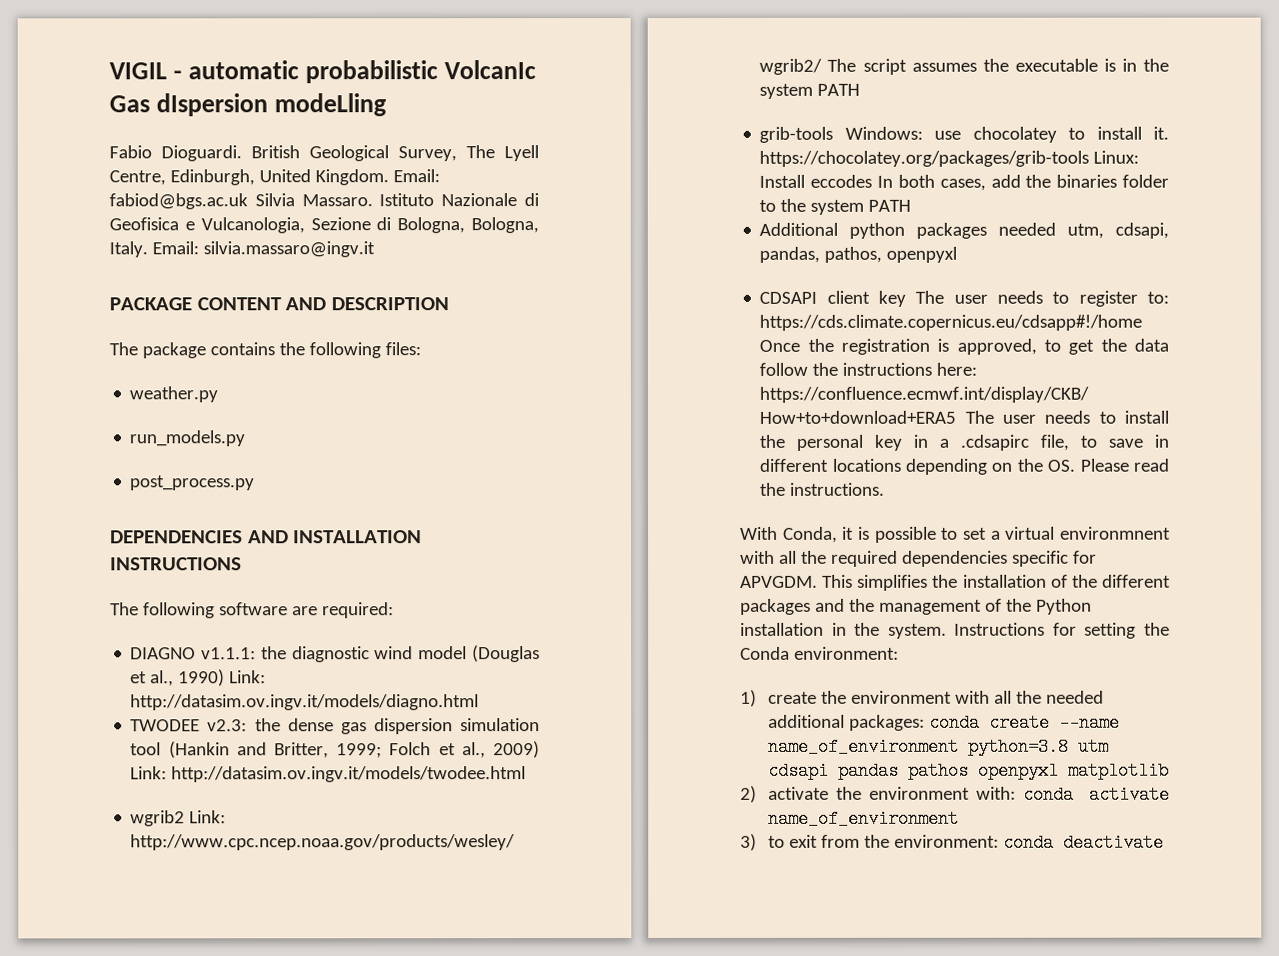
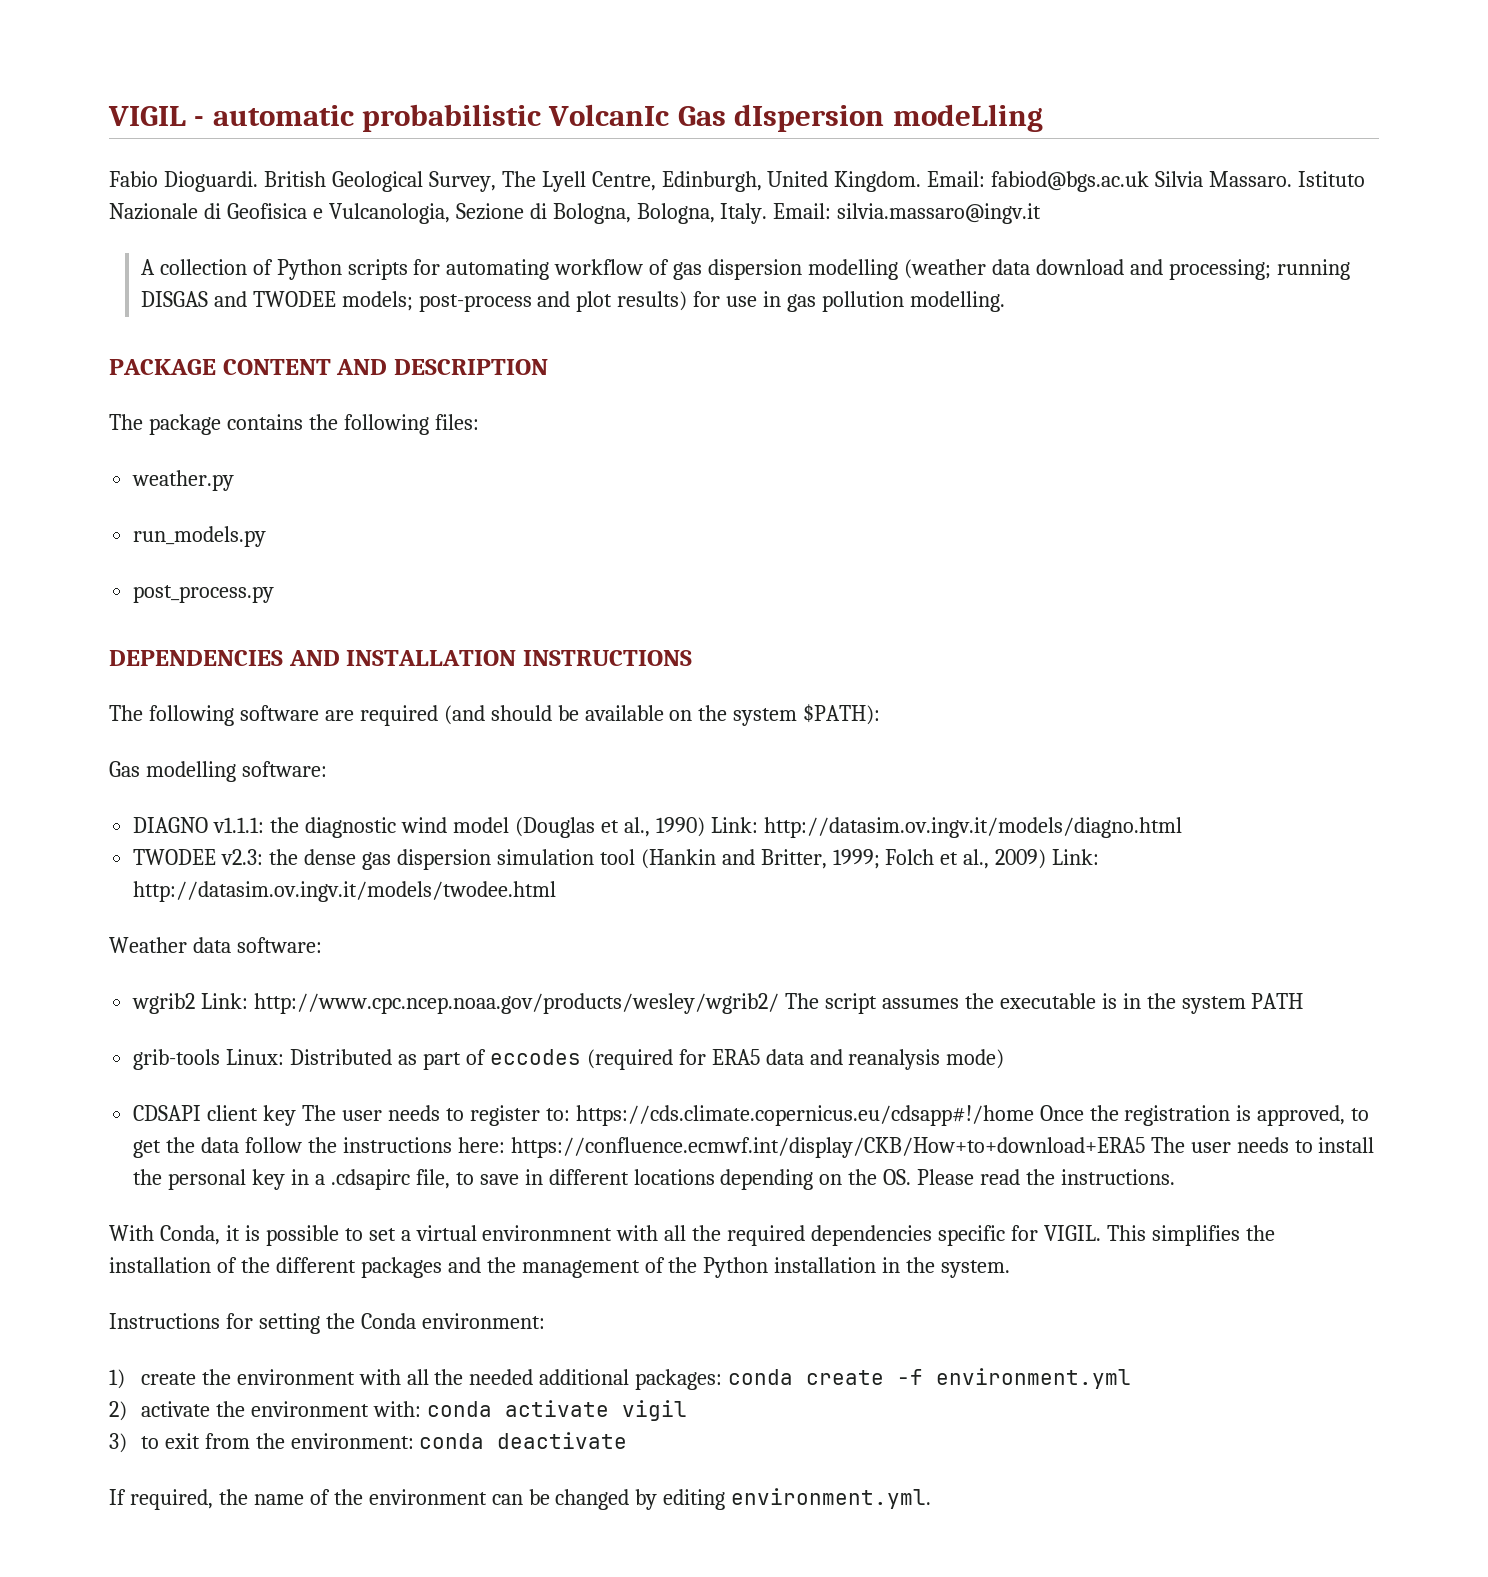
(375, 249) none -> [140,259,1350,280] [140,291,1006,312] // A collection of Python scripts for automating workflow of gas dispersion modelling (weather data download and processing; running DISGAS and TWODEE models; post-process and plot results) for use in gas pollution modelling.
[321,602,394,619] required: -> [359,704,881,726] [109,761,327,782] required (and should be available on the system $PATH): // Gas modelling software:
(527, 774) none -> [109,937,322,953] // Weather data software:
[844,126,1169,143] [759,150,1140,167] [759,174,1169,191] [759,198,912,215] [759,222,1169,239] [759,246,958,263] Windows: use chocolatey to install it. https://chocolatey.org/packages/grib-tools Linux: Install eccodes In both cases, add the binaries folder to the system PATH // Additional python packages needed utm, cdsapi, pandas, pathos, openpyxl -> [226,1049,1005,1070] Linux: Distributed as part of eccodes (required for ERA5 data and reanalysis mode)
[740,575,818,588] APVGDM. -> [1043,1225,1101,1241] VIGIL.
(947, 631) none -> (1011, 1269) //
[1059,713,1121,732] [768,737,1110,756] [768,761,1170,780] --name name_of_environment python=3.8 utm cdsapi pandas pathos openpyxl matplotlib -> [897,1368,1132,1389] -f environment.yml
[768,809,960,828] name_of_environment -> [621,1400,687,1421] vigil
(1165, 842) none -> [109,1488,932,1510] // If required, the name of the environment can be changed by editing environment.yml.

